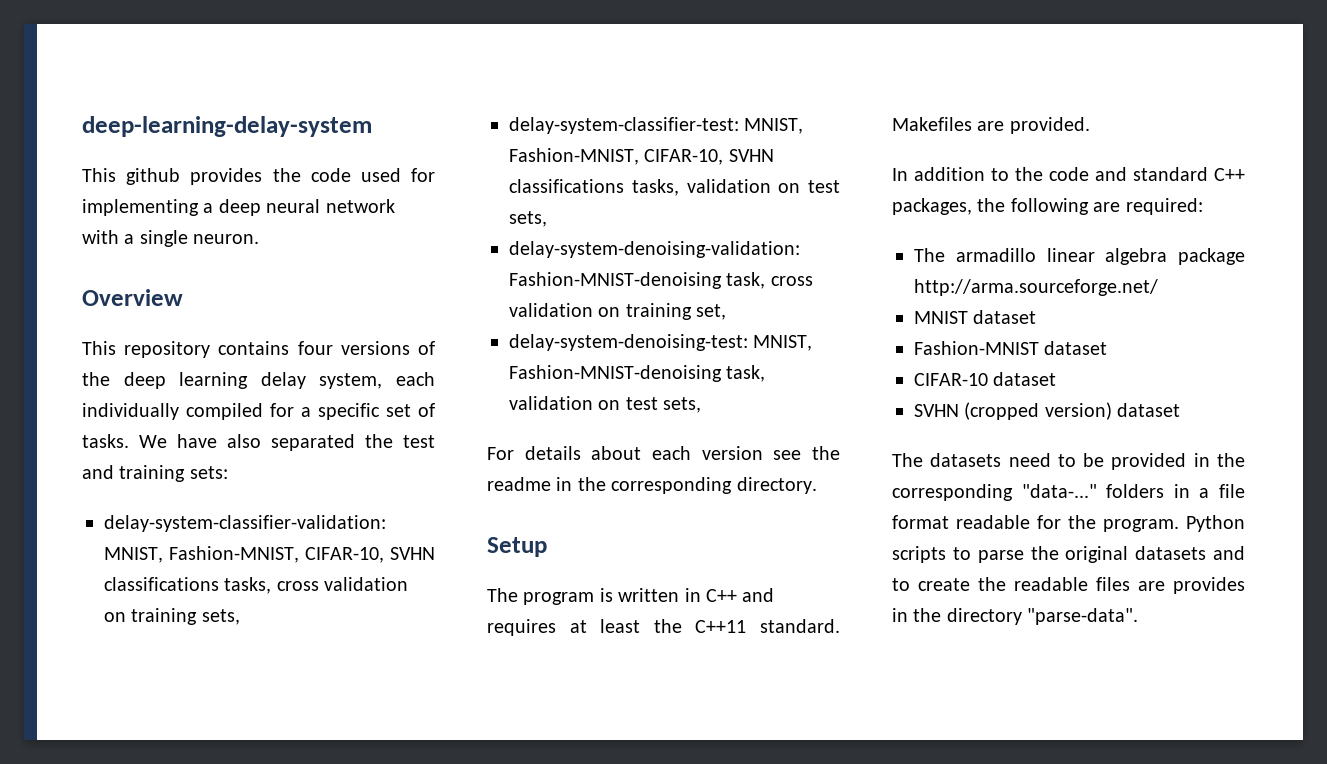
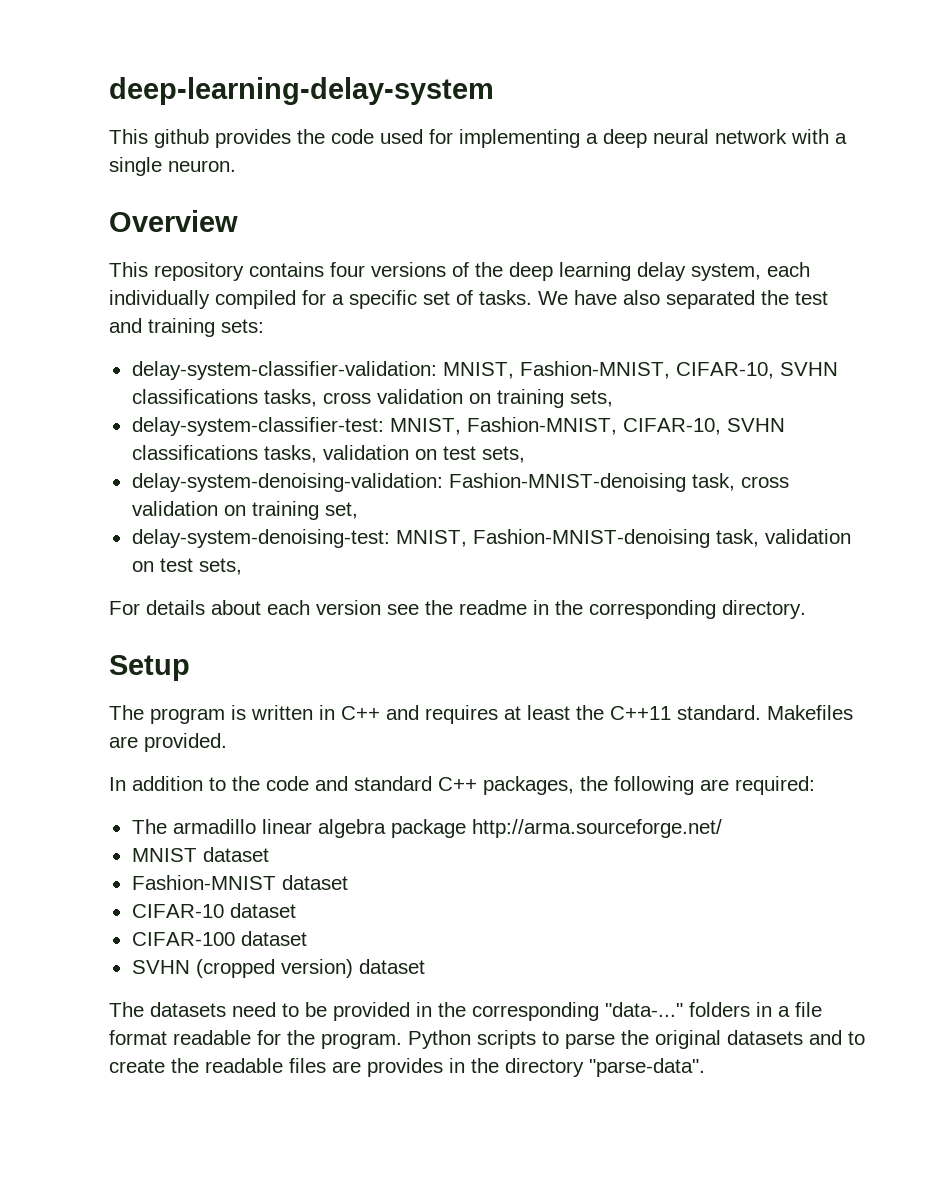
(1057, 379) none -> [131,931,307,946] // CIFAR-100 dataset

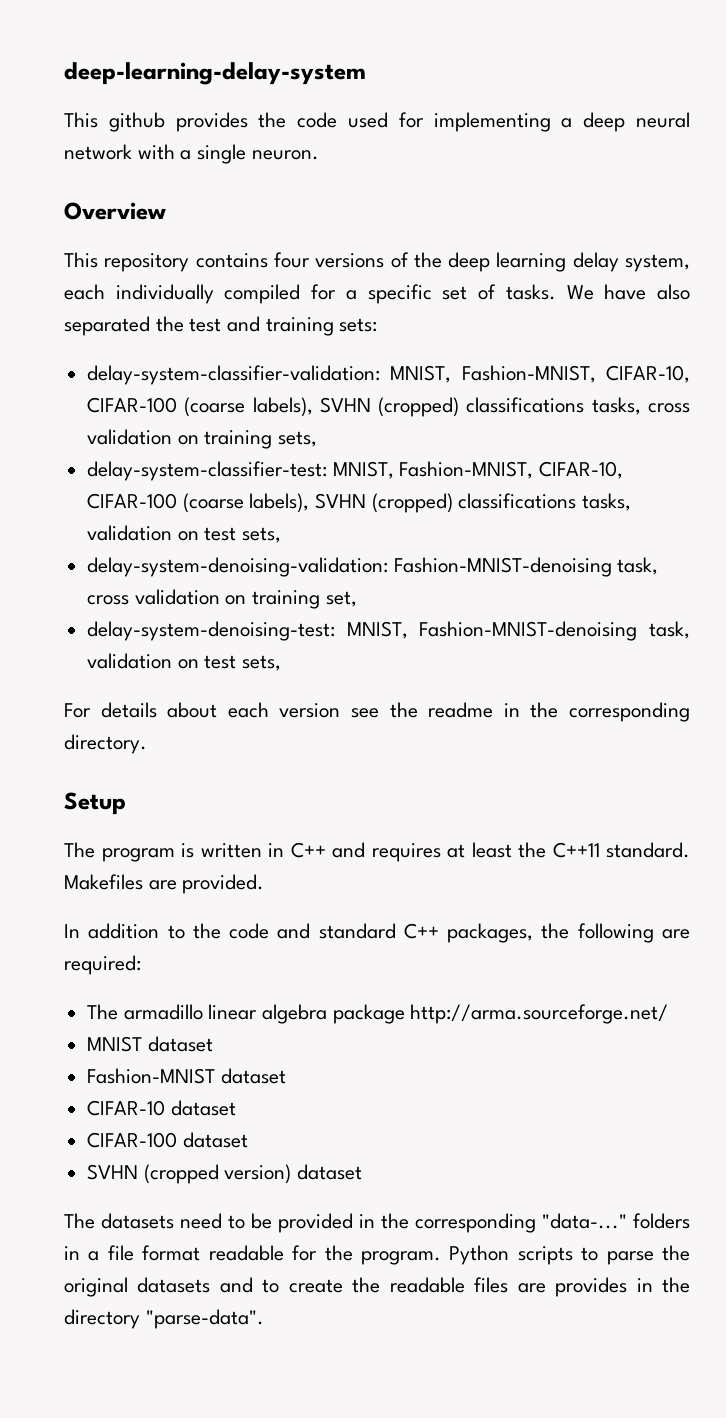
[779,362,838,376] SVHN -> [87,397,460,417] CIFAR-100 (coarse labels), SVHN (cropped)
[726,418,785,432] SVHN -> [87,493,453,513] CIFAR-100 (coarse labels), SVHN (cropped)

